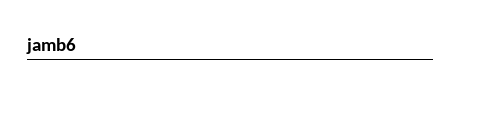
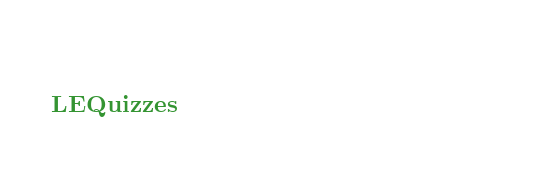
[26,38,76,54] jamb6 -> [51,95,178,117] LEQuizzes

